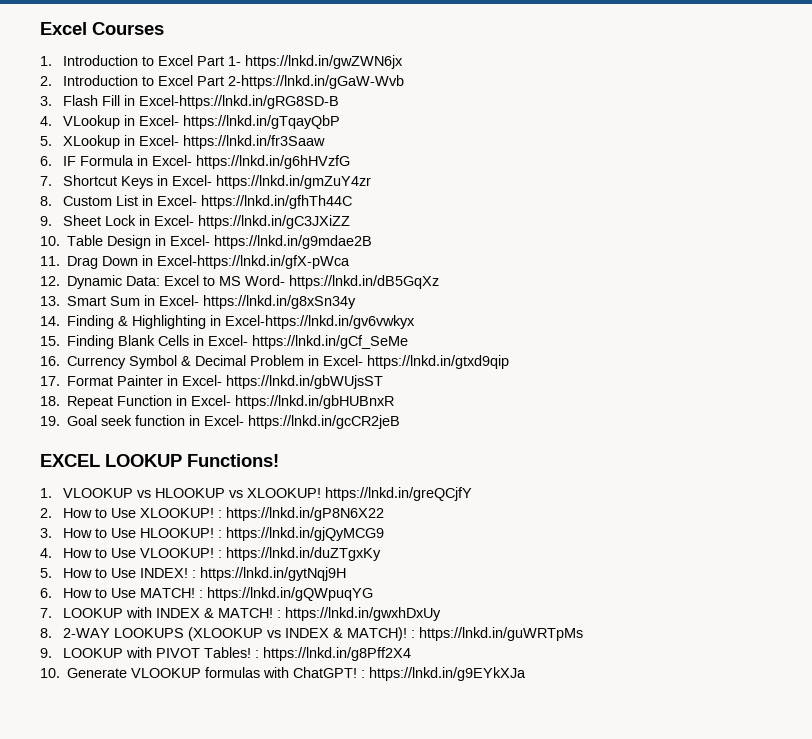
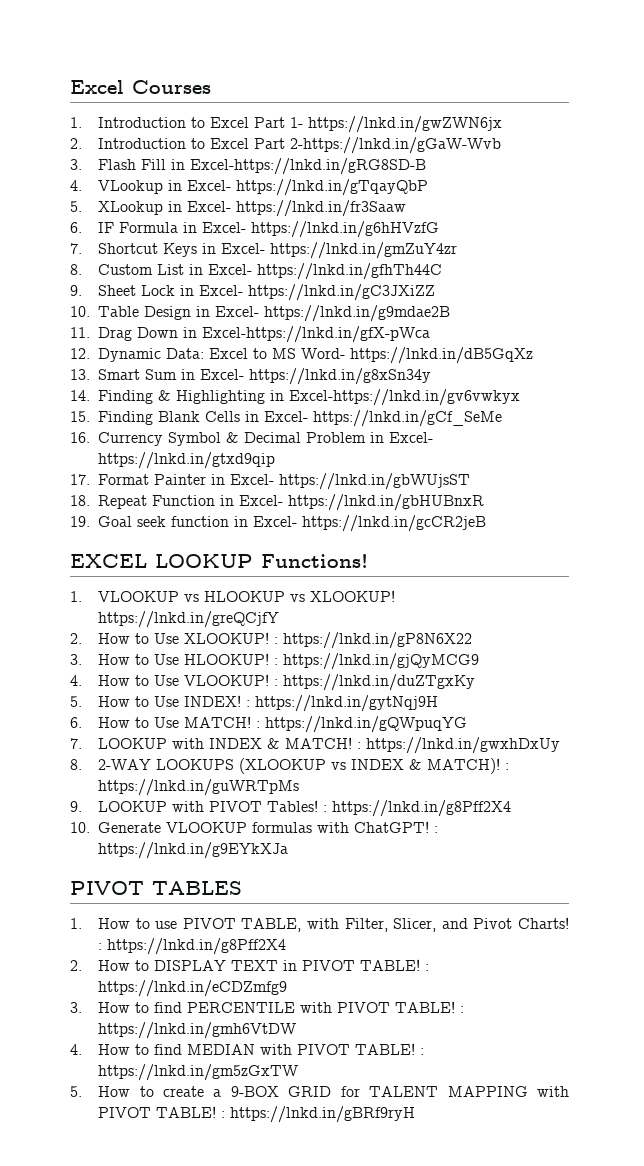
(527, 674) none -> [70,881,242,895] [70,917,570,932] [98,938,287,955] [70,959,430,971] [98,980,288,997] [70,1001,465,1013] [98,1022,297,1039] [70,1043,425,1055] [98,1064,299,1081] [70,1086,569,1097] [98,1106,416,1123] // PIVOT TABLES // 1. How to use PIVOT TABLE, with Filter, Slicer, and Pivot Charts! : https://lnkd.in/g8Pff2X4 // 2. How to DISPLAY TEXT in PIVOT TABLE! : https://lnkd.in/eCDZmfg9 // 3. How to find PERCENTILE with PIVOT TABLE! : https://lnkd.in/gmh6VtDW // 4. How to find MEDIAN with PIVOT TABLE! : https://lnkd.in/gm5zGxTW // 5. How to create a 9-BOX GRID for TALENT MAPPING with PIVOT TABLE! : https://lnkd.in/gBRf9ryH

